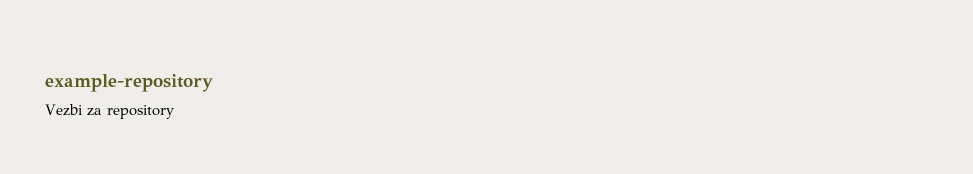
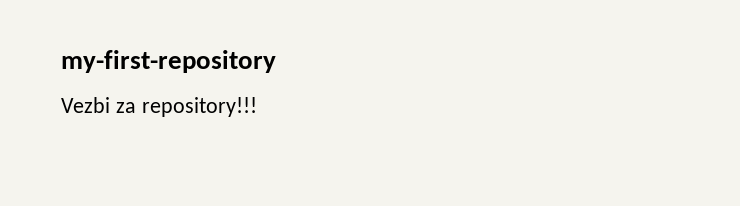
[45,74,213,92] example-repository -> [61,50,276,73] my-first-repository
[106,105,174,119] repository -> [141,97,257,117] repository!!!

